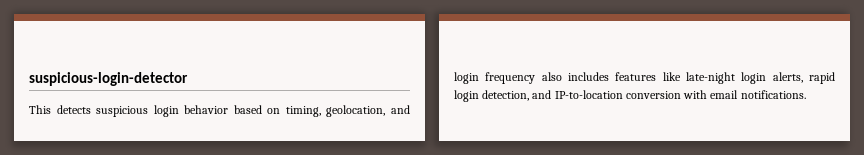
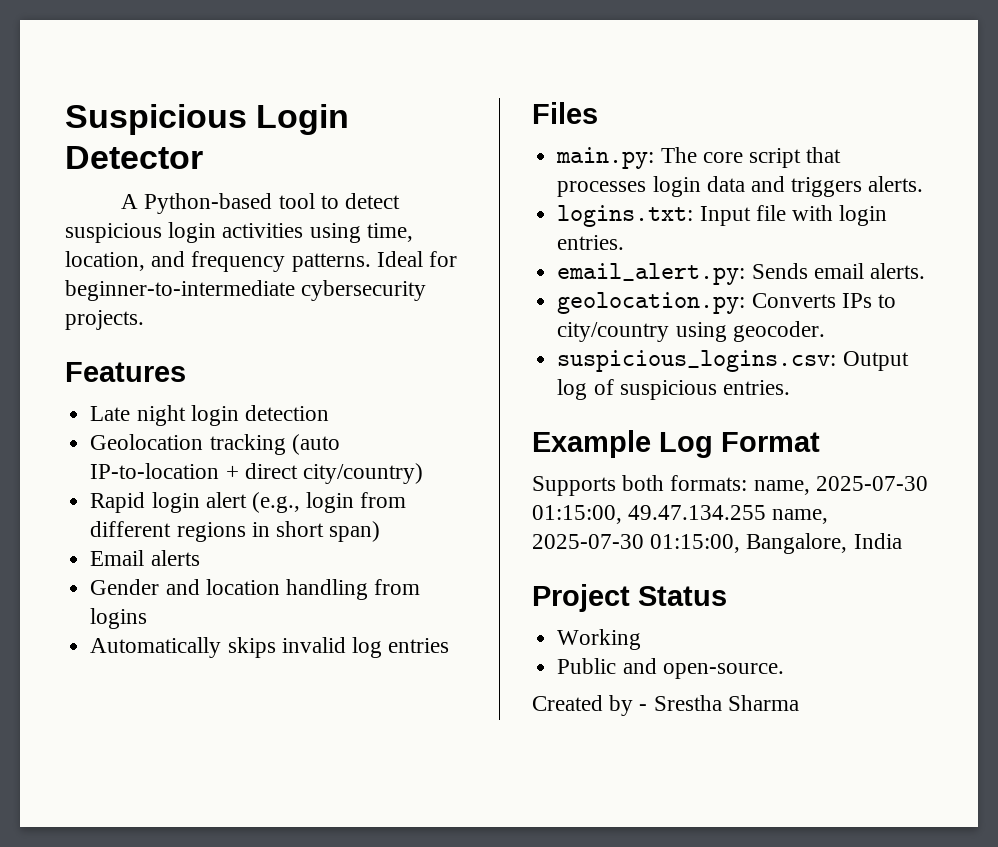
[29,72,188,86] [29,105,410,117] [454,72,835,84] [454,90,806,102] suspicious-login-detector // This detects suspicious login behavior based on timing, geolocation, and login frequency also includes features like late-night login alerts, rapid login detection, and IP-to-location conversion with email notifications. -> [65,104,350,135] [65,146,203,169] [121,193,400,214] [65,222,413,243] [65,251,458,272] [65,280,427,301] [65,310,144,330] [65,362,186,382] [90,405,329,426] [90,434,340,455] [90,463,423,484] [90,492,407,513] [90,521,381,542] [90,550,200,566] [90,579,421,600] [90,608,148,629] [90,637,450,658] [532,102,598,124] [556,147,842,169] [557,176,924,197] [557,205,888,227] [557,235,625,250] [557,263,925,285] [557,292,896,314] [557,321,825,342] [557,350,909,372] [557,379,790,400] [532,430,820,458] [532,475,928,496] [532,505,829,524] [532,533,902,554] [532,584,727,612] [557,629,642,650] [557,658,784,679] [532,695,799,716] Suspicious Login Detector // A Python-based tool to detect suspicious login activities using time, location, and frequency patterns. Ideal for beginner-to-intermediate cybersecurity projects. // Features // Late night login detection // Geolocation tracking (auto IP-to-location + direct city/country) // Rapid login alert (e.g., login from different regions in short span) // Email alerts // Gender and location handling from logins // Automatically skips invalid log entries // Files // main.py: The core script that processes login data and triggers alerts. // logins.txt: Input file with login entries. // email_alert.py: Sends email alerts. // geolocation.py: Converts IPs to city/country using geocoder. // suspicious_logins.csv: Output log of suspicious entries. // Example Log Format // Supports both formats: name, 2025-07-30 01:15:00, 49.47.134.255 name, 2025-07-30 01:15:00, Bangalore, India // Project Status // Working // Public and open-source. // Created by - Srestha Sharma

